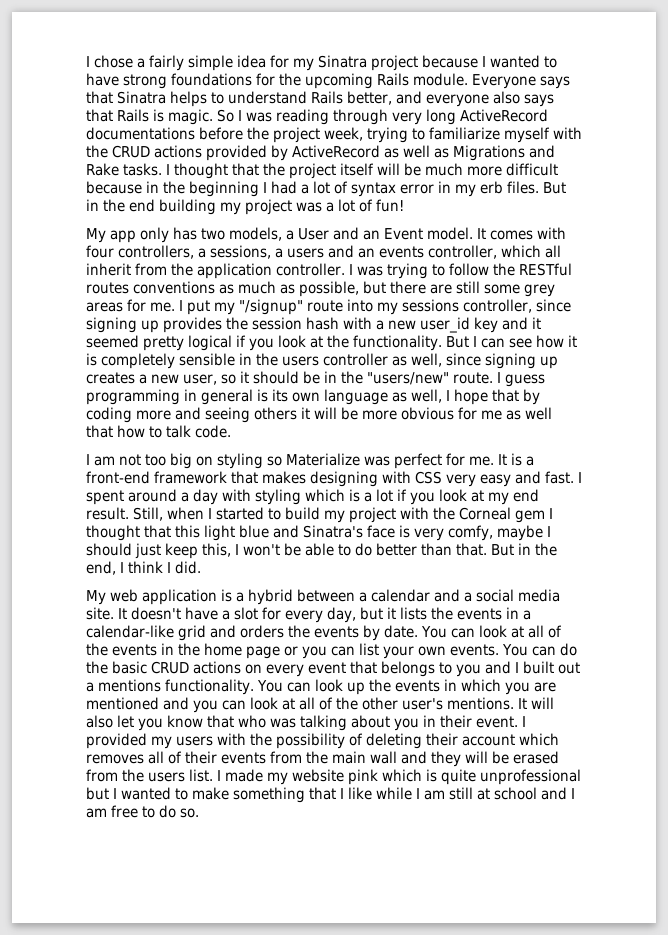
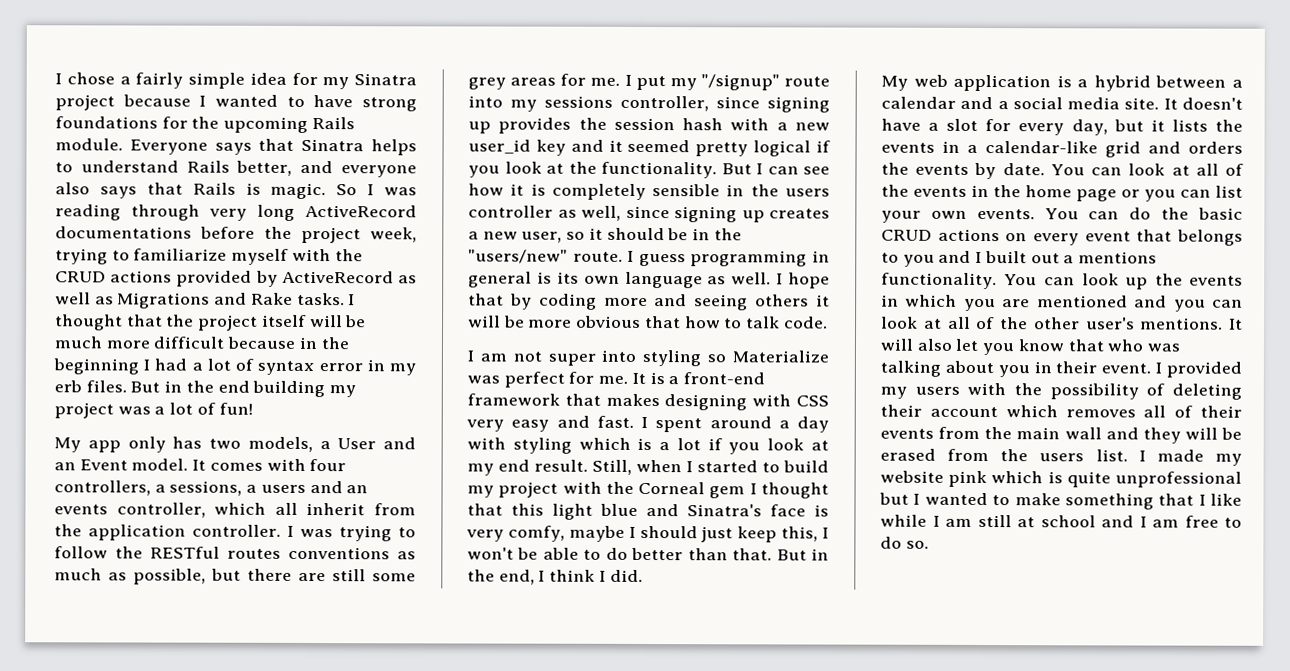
[411,389,442,403] well, -> [731,272,772,285] well.
[458,407,552,420] for me as well -> (642, 321) none
[145,453,213,469] too big on -> [547,349,637,366] super into

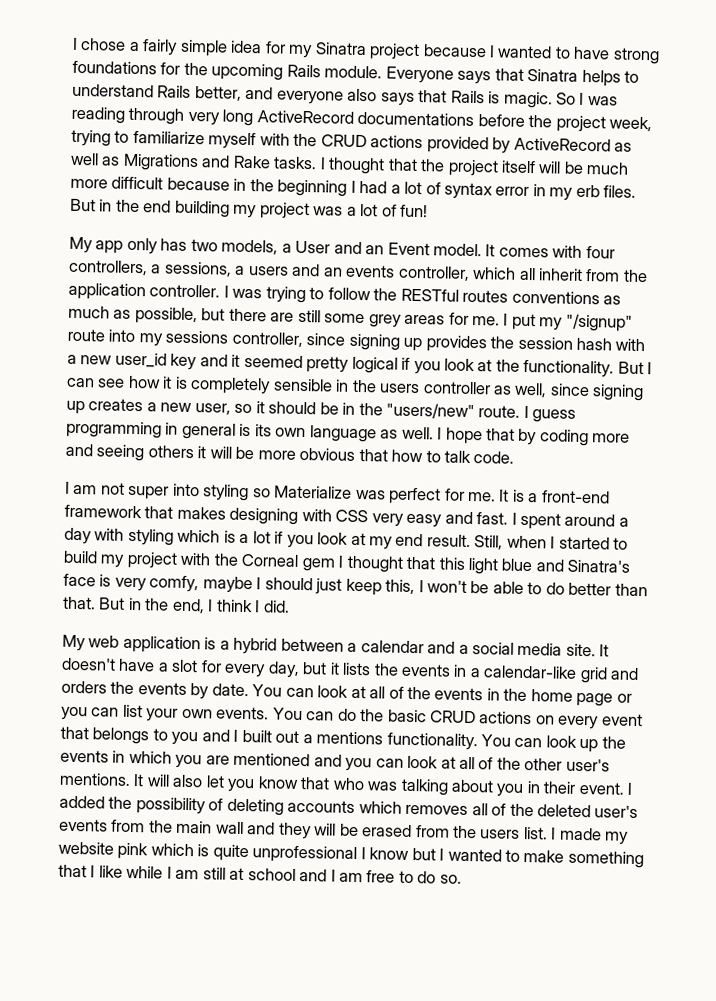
[1166,361,1242,378] [880,382,1007,399] provided my users with -> [59,795,105,809] added
[880,404,998,418] their account -> [287,799,356,814] accounts
[1200,405,1242,418] their -> [509,803,639,819] the deleted user's
(1242, 479) none -> [360,847,410,860] I know

